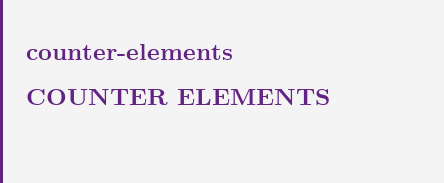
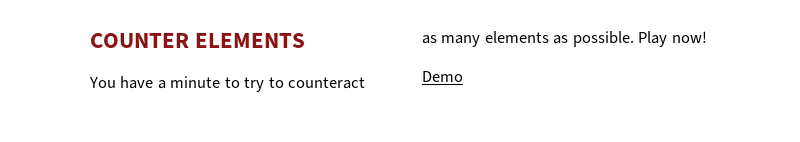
[26,44,233,60] counter-elements // -> (90, 40) none
(330, 96) none -> [89,76,366,92] [422,31,707,47] [422,71,463,82] // You have a minute to try to counteract as many elements as possible. Play now! // Demo

